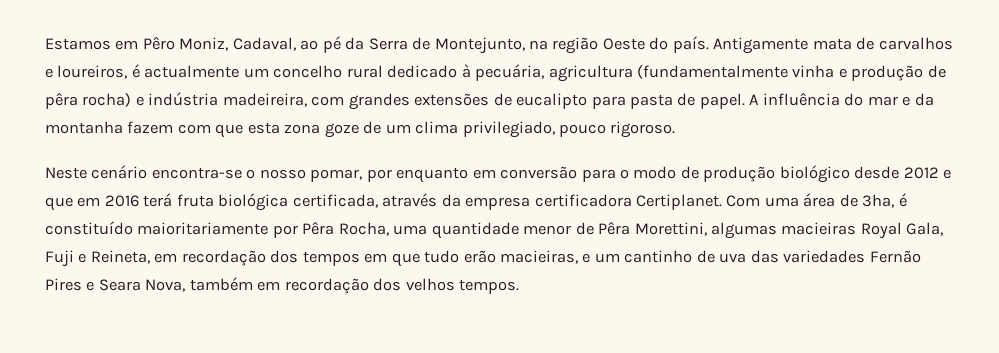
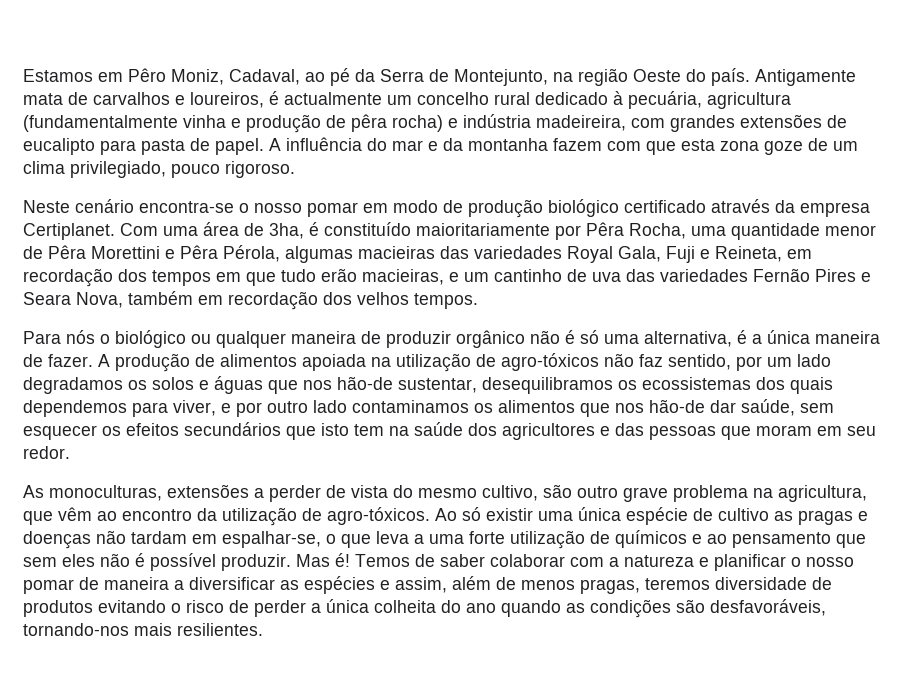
[310,165,952,183] [45,193,378,211] pomar, por enquanto em conversão para o modo de produção biológico desde 2012 e que em 2016 terá fruta biológica certificada, -> [307,199,706,218] pomar em modo de produção biológico certificado
[534,194,632,207] certificadora -> (870, 209) none
[634,222,857,239] Morettini, algumas macieiras -> [91,245,562,263] Morettini e Pêra Pérola, algumas macieiras das variedades
(520, 286) none -> [23,330,880,348] [23,353,831,372] [23,376,833,394] [23,399,834,417] [23,422,876,440] [23,446,70,459] [23,484,867,502] [23,507,868,526] [23,530,866,549] [23,553,854,571] [23,576,832,594] [23,599,826,618] [23,623,263,636] // Para nós o biológico ou qualquer maneira de produzir orgânico não é só uma alternativa, é a única maneira de fazer. A produção de alimentos apoiada na utilização de agro-tóxicos não faz sentido, por um lado degradamos os solos e águas que nos hão-de sustentar, desequilibramos os ecossistemas dos quais dependemos para viver, e por outro lado contaminamos os alimentos que nos hão-de dar saúde, sem esquecer os efeitos secundários que isto tem na saúde dos agricultores e das pessoas que moram em seu redor. // As monoculturas, extensões a perder de vista do mesmo cultivo, são outro grave problema na agricultura, que vêm ao encontro da utilização de agro-tóxicos. Ao só existir uma única espécie de cultivo as pragas e doenças não tardam em espalhar-se, o que leva a uma forte utilização de químicos e ao pensamento que sem eles não é possível produzir. Mas é! Temos de saber colaborar com a natureza e planificar o nosso pomar de maneira a diversificar as espécies e assim, além de menos pragas, teremos diversidade de produtos evitando o risco de perder a única colheita do ano quando as condições são desfavoráveis, tornando-nos mais resilientes.

